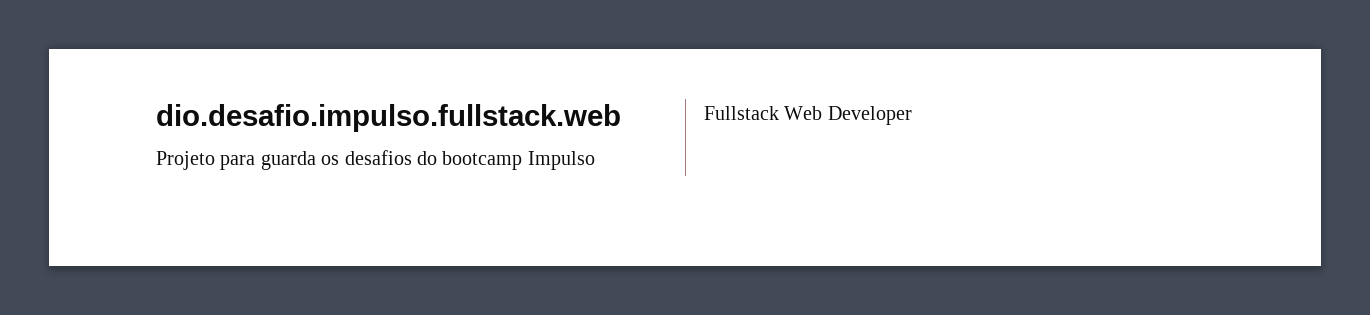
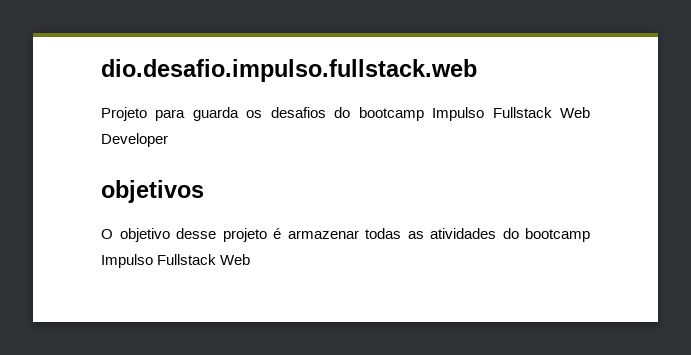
(912, 115) none -> [101,180,204,203] [101,228,590,242] [101,254,251,268] // objetivos // O objetivo desse projeto é armazenar todas as atividades do bootcamp Impulso Fullstack Web

